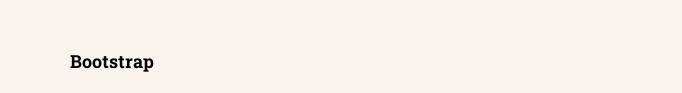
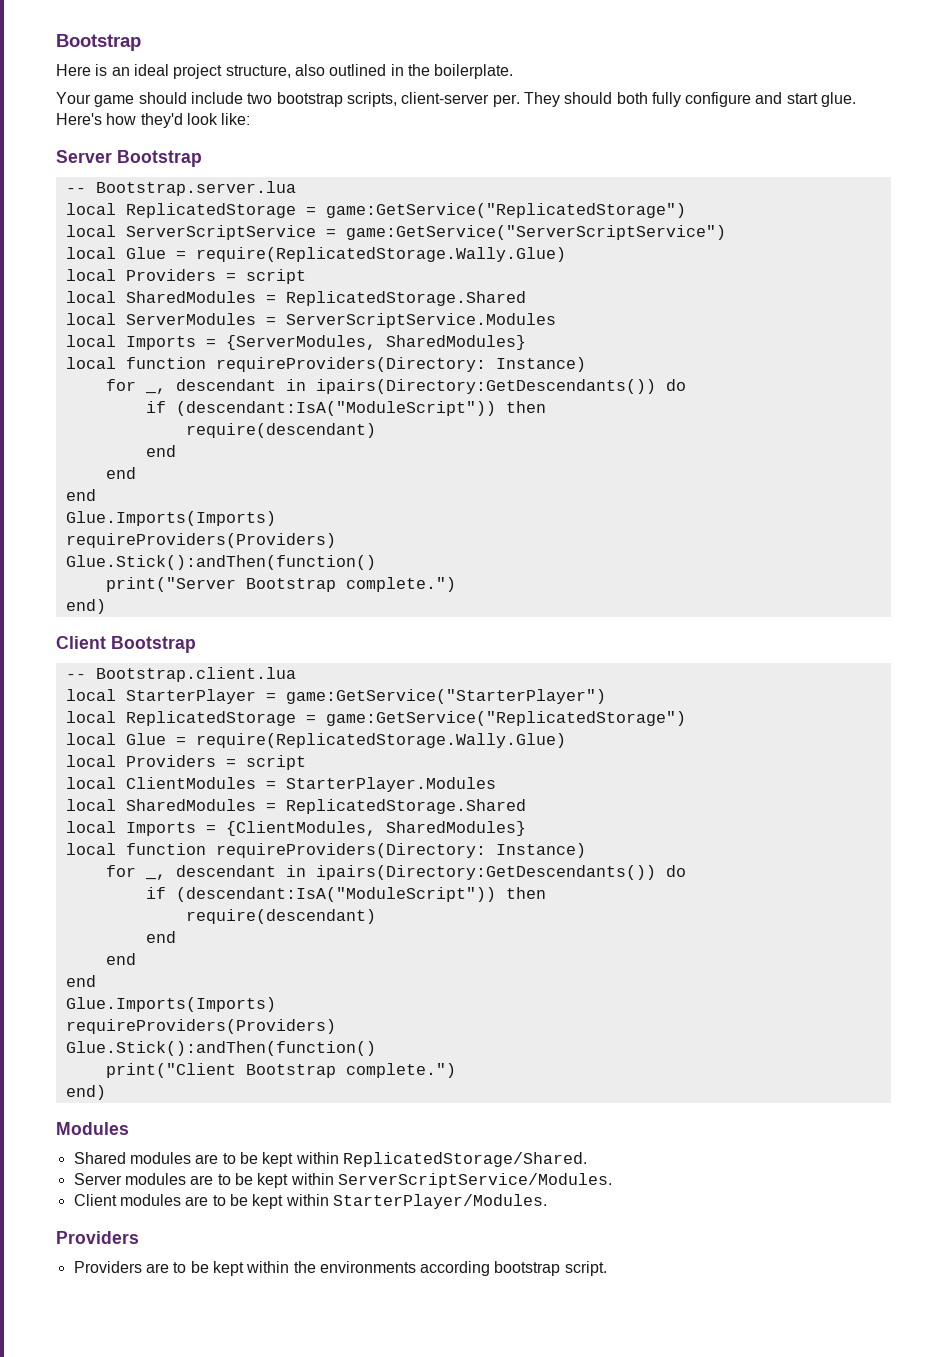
[70,55,154,72] Bootstrap -> [56,34,141,51] [56,64,514,79] [56,92,857,107] [56,113,251,128] [56,150,202,167] [65,181,296,196] [65,203,686,218] [65,225,726,240] [65,247,566,262] [65,269,306,284] [65,291,526,306] [65,313,556,328] [65,335,526,350] [65,357,586,372] [105,379,686,394] [145,401,546,416] [185,423,376,438] [145,445,176,457] [105,467,136,479] [65,489,96,501] [65,511,276,526] [65,533,336,548] [65,555,376,570] [105,577,456,592] [65,599,106,614] [56,636,196,653] [65,667,296,682] [65,689,606,704] [65,711,686,726] [65,733,566,748] [65,755,306,770] [65,777,496,792] [65,799,526,814] [65,821,526,836] [65,843,586,858] [105,865,686,880] [145,887,546,902] [185,909,376,924] [145,931,176,943] [105,953,136,965] [65,975,96,987] [65,997,276,1012] [65,1019,336,1034] [65,1041,376,1056] [105,1063,456,1078] [65,1085,106,1100] [56,1122,129,1135] [73,1152,587,1167] [73,1173,612,1188] [73,1194,547,1209] [56,1231,139,1244] [73,1261,607,1276] Bootstrap // Here is an ideal project structure, also outlined in the boilerplate. // Your game should include two bootstrap scripts, client-server per. They should both fully configure and start glue. Here's how they'd look like: // Server Bootstrap // -- Bootstrap.server.lua // local ReplicatedStorage = game:GetService("ReplicatedStorage") // local ServerScriptService = game:GetService("ServerScriptService") // local Glue = require(ReplicatedStorage.Wally.Glue) // local Providers = script // local SharedModules = ReplicatedStorage.Shared // local ServerModules = ServerScriptService.Modules // local Imports = {ServerModules, SharedModules} // local function requireProviders(Directory: Instance) // for _, descendant in ipairs(Directory:GetDescendants()) do // if (descendant:IsA("ModuleScript")) then // require(descendant) // end // end // end // Glue.Imports(Imports) // requireProviders(Providers) // Glue.Stick():andThen(function() // print("Server Bootstrap complete.") // end) // Client Bootstrap // -- Bootstrap.client.lua // local StarterPlayer = game:GetService("StarterPlayer") // local ReplicatedStorage = game:GetService("ReplicatedStorage") // local Glue = require(ReplicatedStorage.Wally.Glue) // local Providers = script // local ClientModules = StarterPlayer.Modules // local SharedModules = ReplicatedStorage.Shared // local Imports = {ClientModules, SharedModules} // local function requireProviders(Directory: Instance) // for _, descendant in ipairs(Directory:GetDescendants()) do // if (descendant:IsA("ModuleScript")) then // require(descendant) // end // end // end // Glue.Imports(Imports) // requireProviders(Providers) // Glue.Stick():andThen(function() // print("Client Bootstrap complete.") // end) // Modules // Shared modules are to be kept within ReplicatedStorage/Shared. // Server modules are to be kept within ServerScriptService/Modules. // Client modules are to be kept within StarterPlayer/Modules. // Providers // Providers are to be kept within the environments according bootstrap script.

